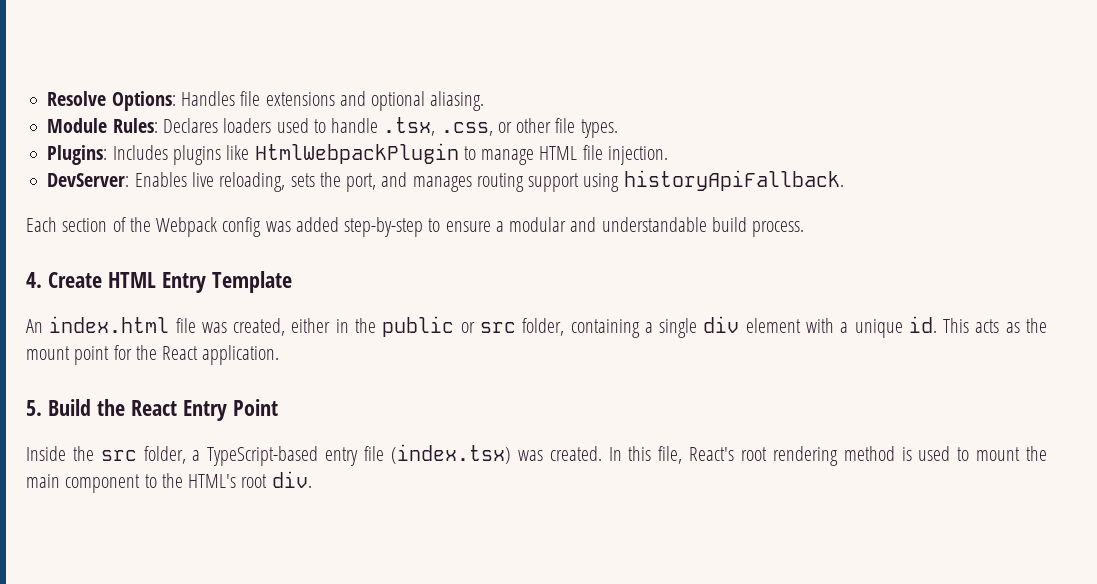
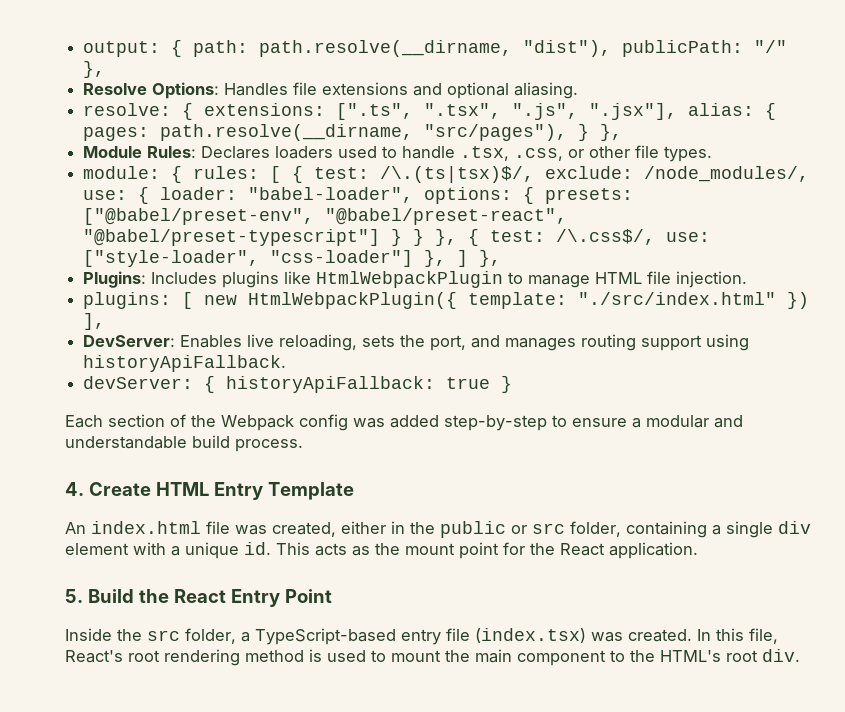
(47, 98) none -> [83,40,788,57] [83,61,106,78] output: { path: path.resolve(__dirname, "dist"), publicPath: "/" }, //
(485, 101) none -> [83,103,777,120] [83,124,623,141] // resolve: { extensions: [".ts", ".tsx", ".js", ".jsx"], alias: { pages: path.resolve(__dirname, "src/pages"), } },
(618, 128) none -> [83,166,810,183] [83,187,634,204] [83,208,568,225] [83,229,711,246] [83,250,502,267] // module: { rules: [ { test: /\.(ts|tsx)$/, exclude: /node_modules/, use: { loader: "babel-loader", options: { presets: ["@babel/preset-env", "@babel/preset-react", "@babel/preset-typescript"] } } }, { test: /\.css$/, use: ["style-loader", "css-loader"] }, ] },
(668, 155) none -> [83,292,810,309] [83,313,106,330] // plugins: [ new HtmlWebpackPlugin({ template: "./src/index.html" }) ],
(844, 180) none -> [83,376,513,393] // devServer: { historyApiFallback: true }

